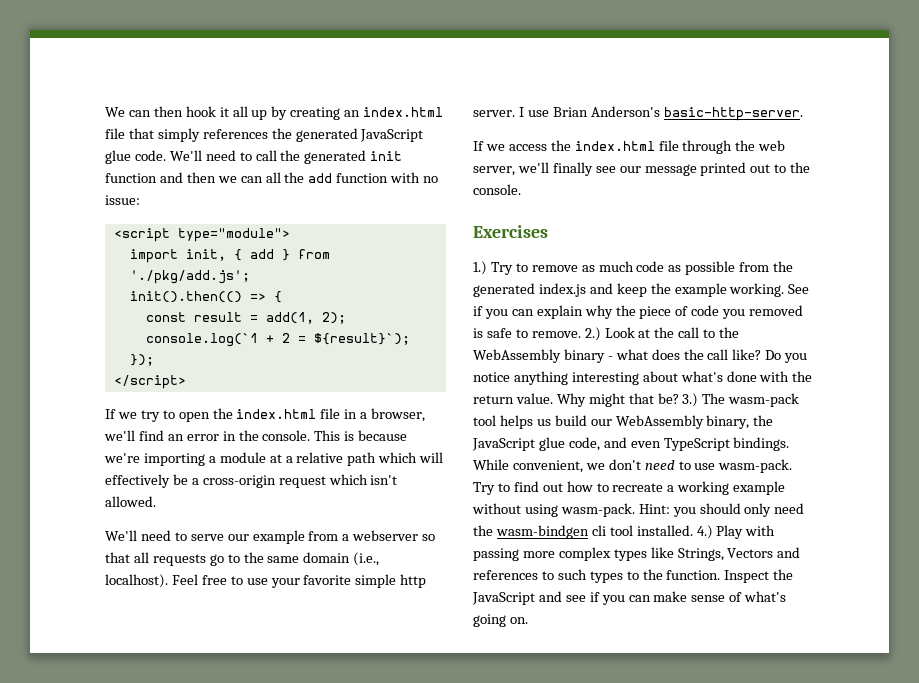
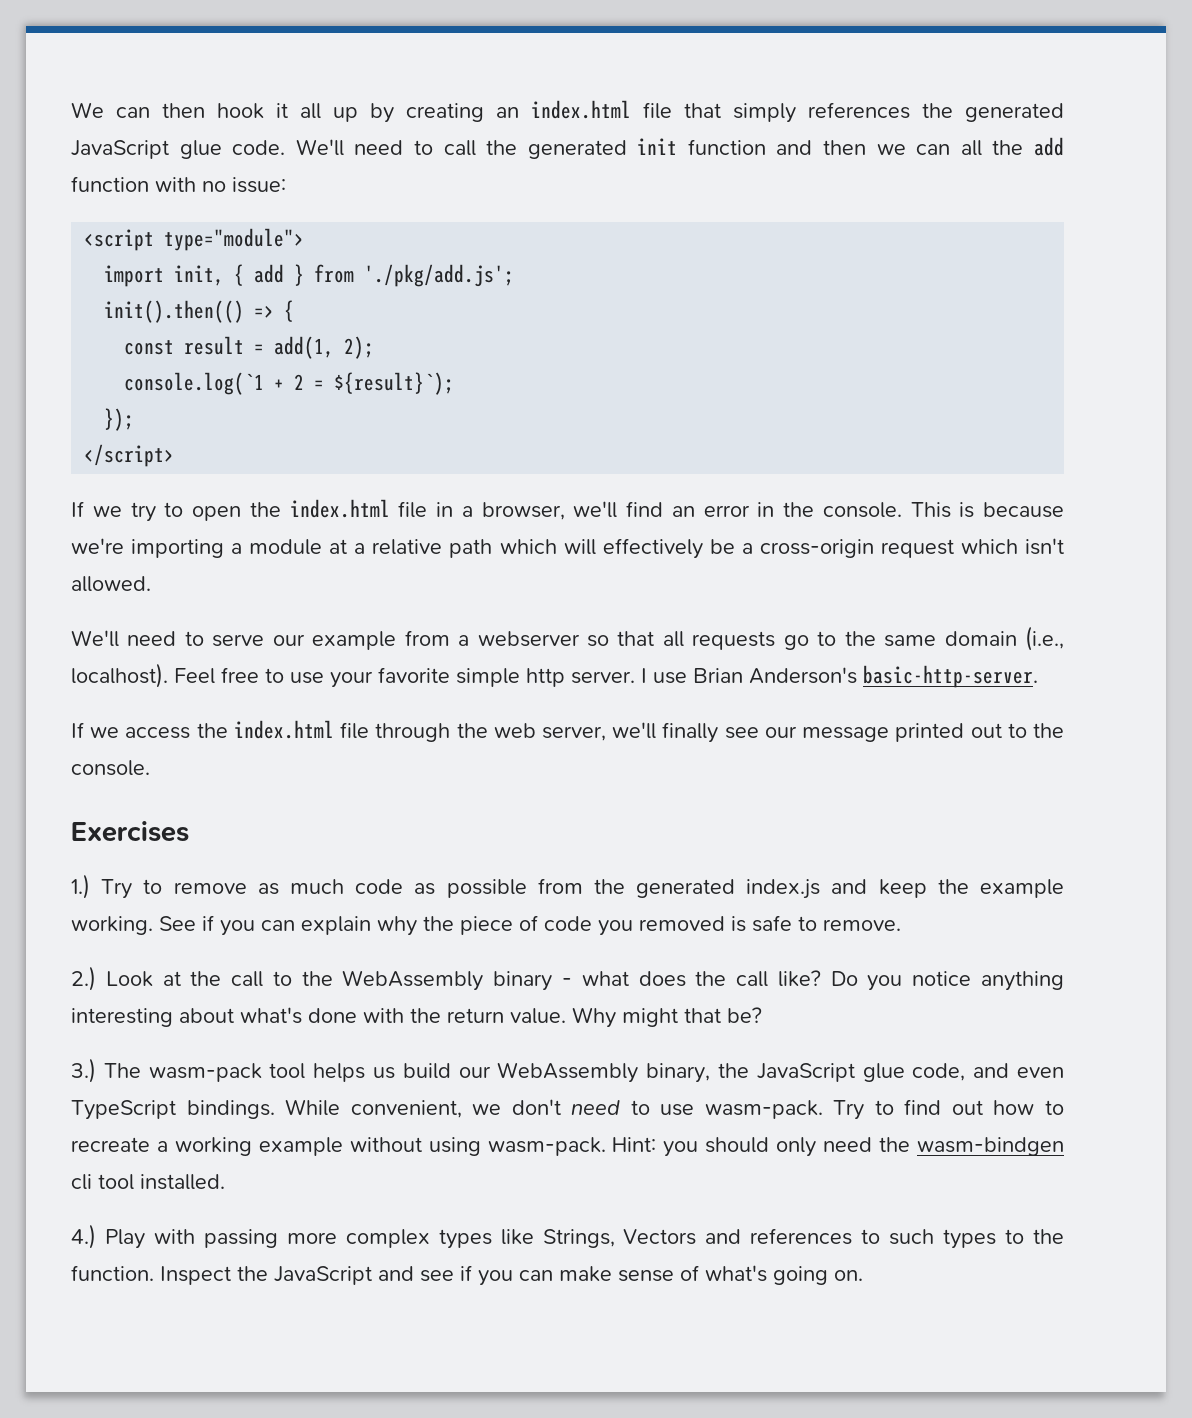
(581, 334) none -> (901, 925) //
(679, 398) none -> (762, 1015) //
(693, 530) none -> (225, 1182) //

